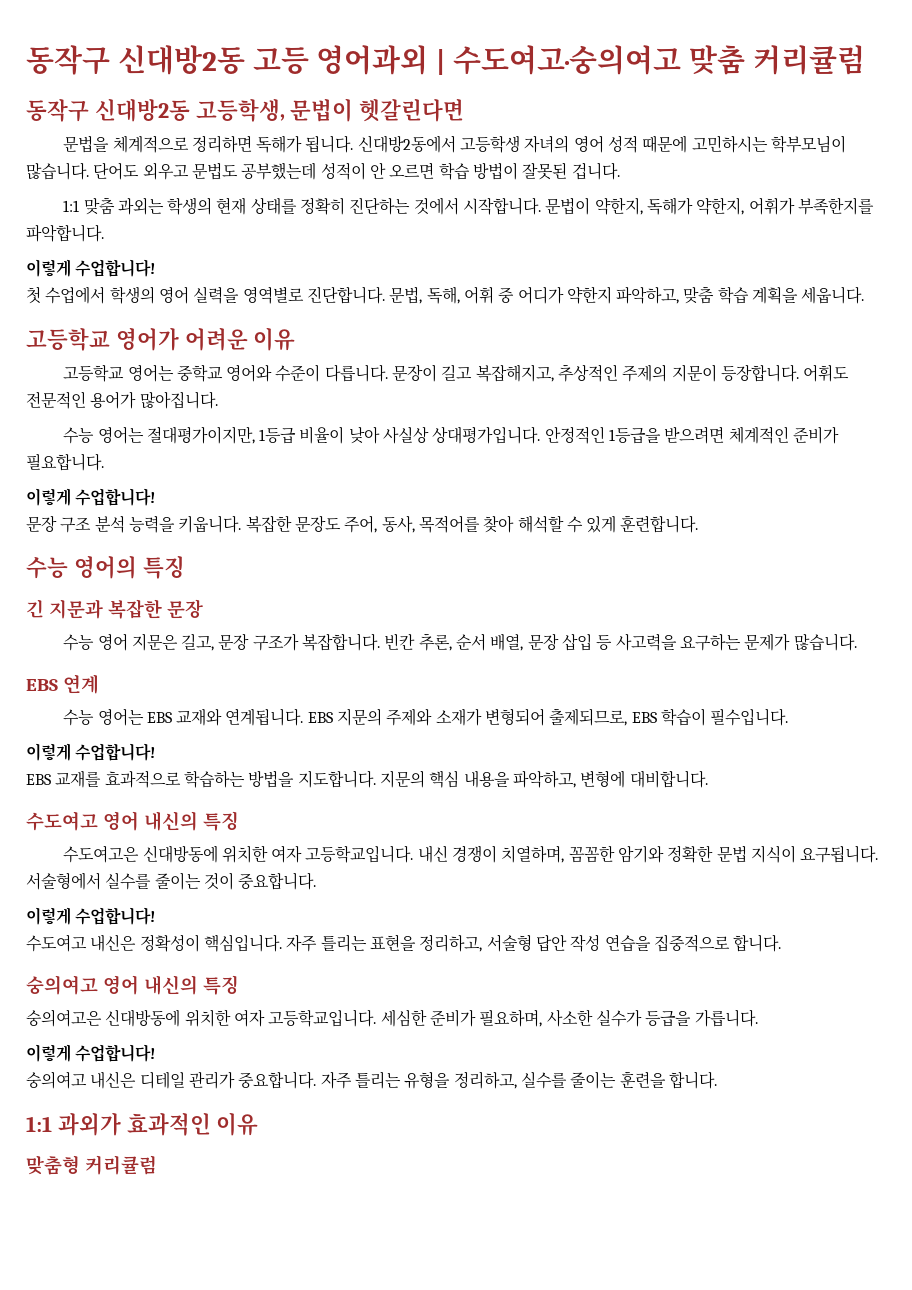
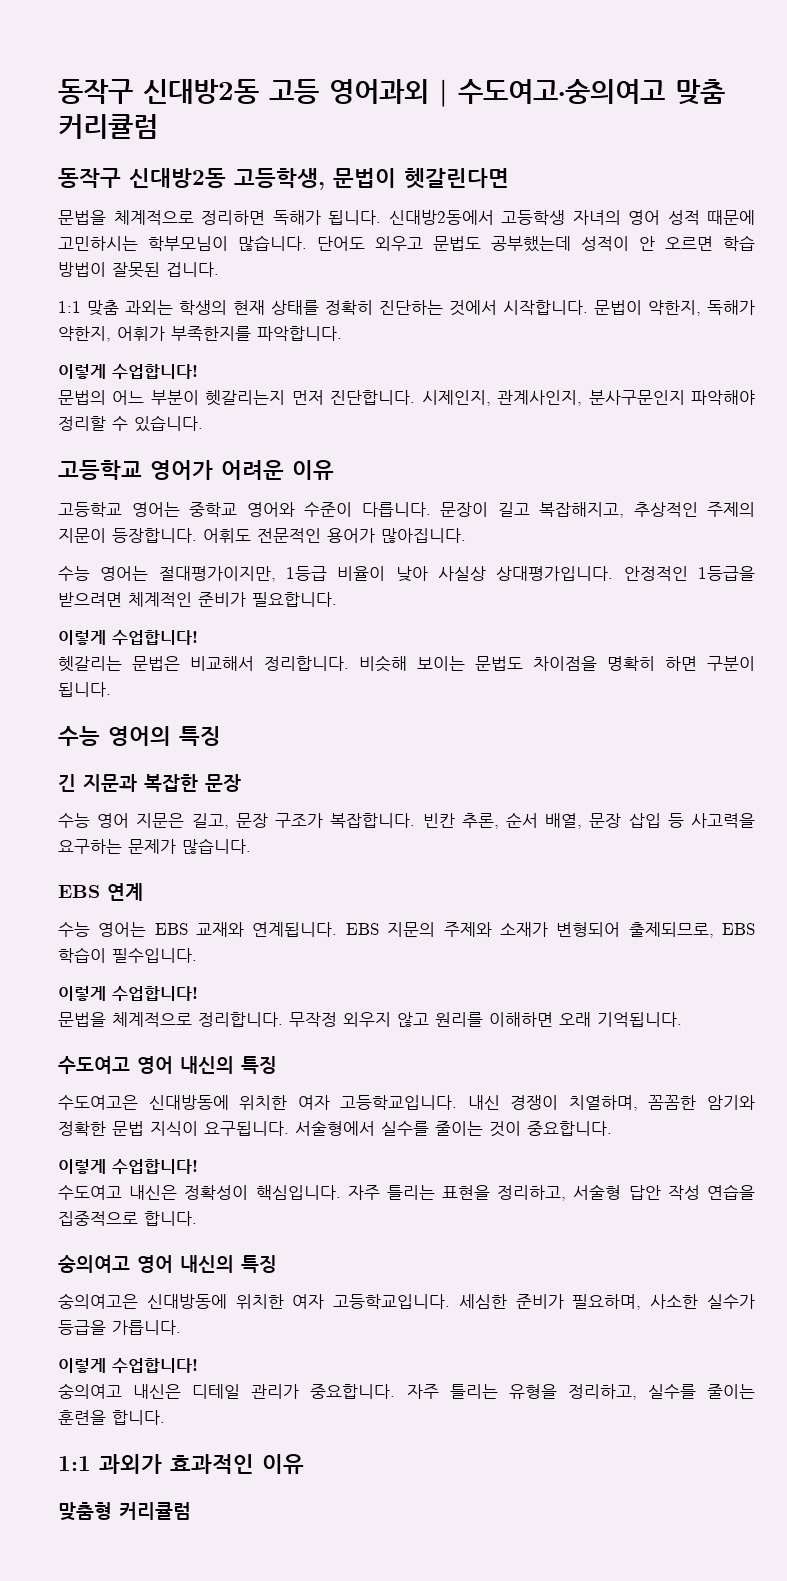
[26,286,865,304] 첫 수업에서 학생의 영어 실력을 영역별로 진단합니다. 문법, 독해, 어휘 중 어디가 약한지 파악하고, 맞춤 학습 계획을 세웁니다. -> [58,390,756,406] [58,415,203,432] 문법의 어느 부분이 헷갈리는지 먼저 진단합니다. 시제인지, 관계사인지, 분사구문인지 파악해야 정리할 수 있습니다.
[26,515,699,533] 문장 구조 분석 능력을 키웁니다. 복잡한 문장도 주어, 동사, 목적어를 찾아 해석할 수 있게 훈련합니다. -> [58,655,755,672] [58,682,111,697] 헷갈리는 문법은 비교해서 정리합니다. 비슷해 보이는 문법도 차이점을 명확히 하면 구분이 됩니다.
[26,770,708,788] EBS 교재를 효과적으로 학습하는 방법을 지도합니다. 지문의 핵심 내용을 파악하고, 변형에 대비합니다. -> [58,1012,682,1027] 문법을 체계적으로 정리합니다. 무작정 외우지 않고 원리를 이해하면 오래 기억됩니다.

